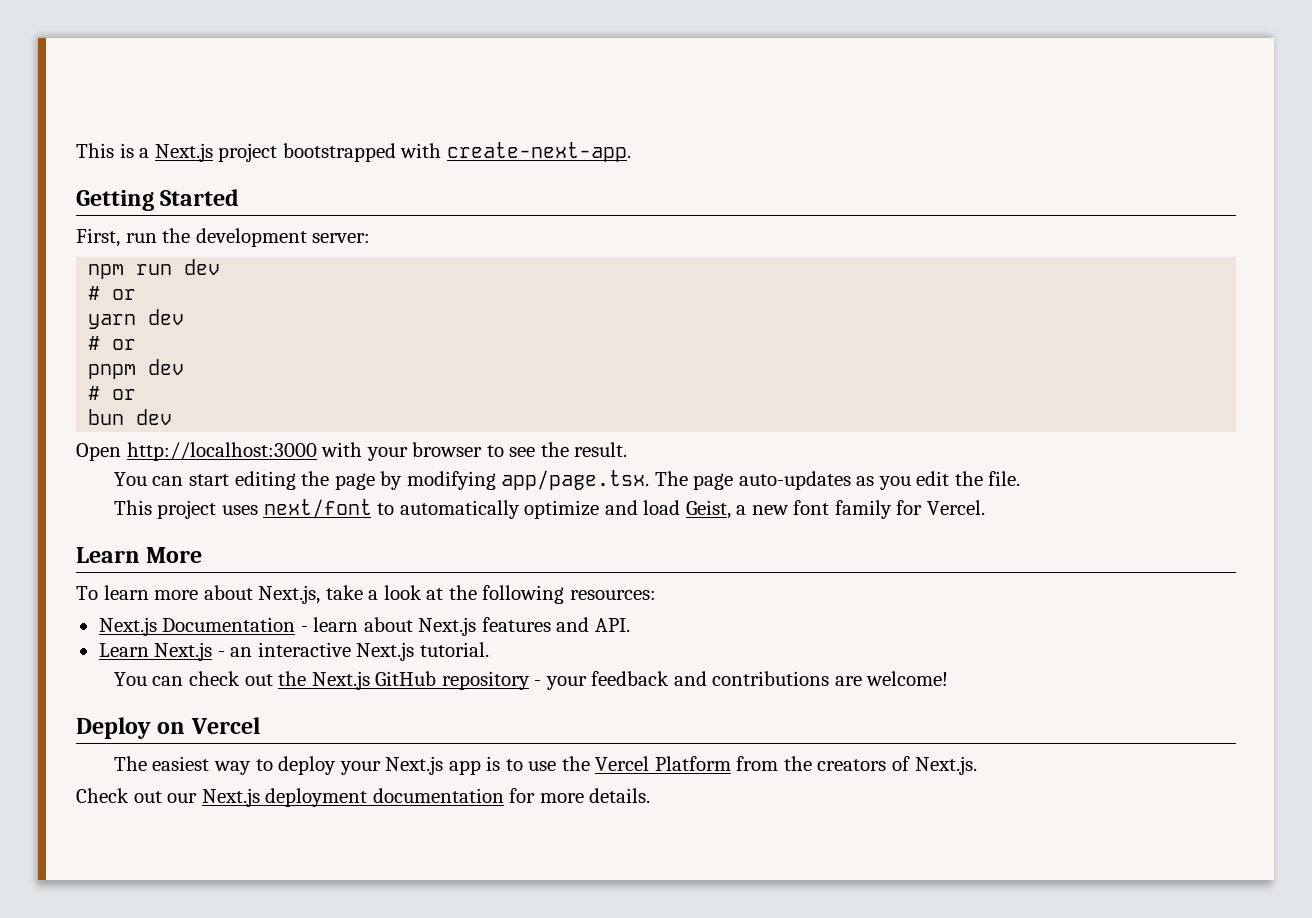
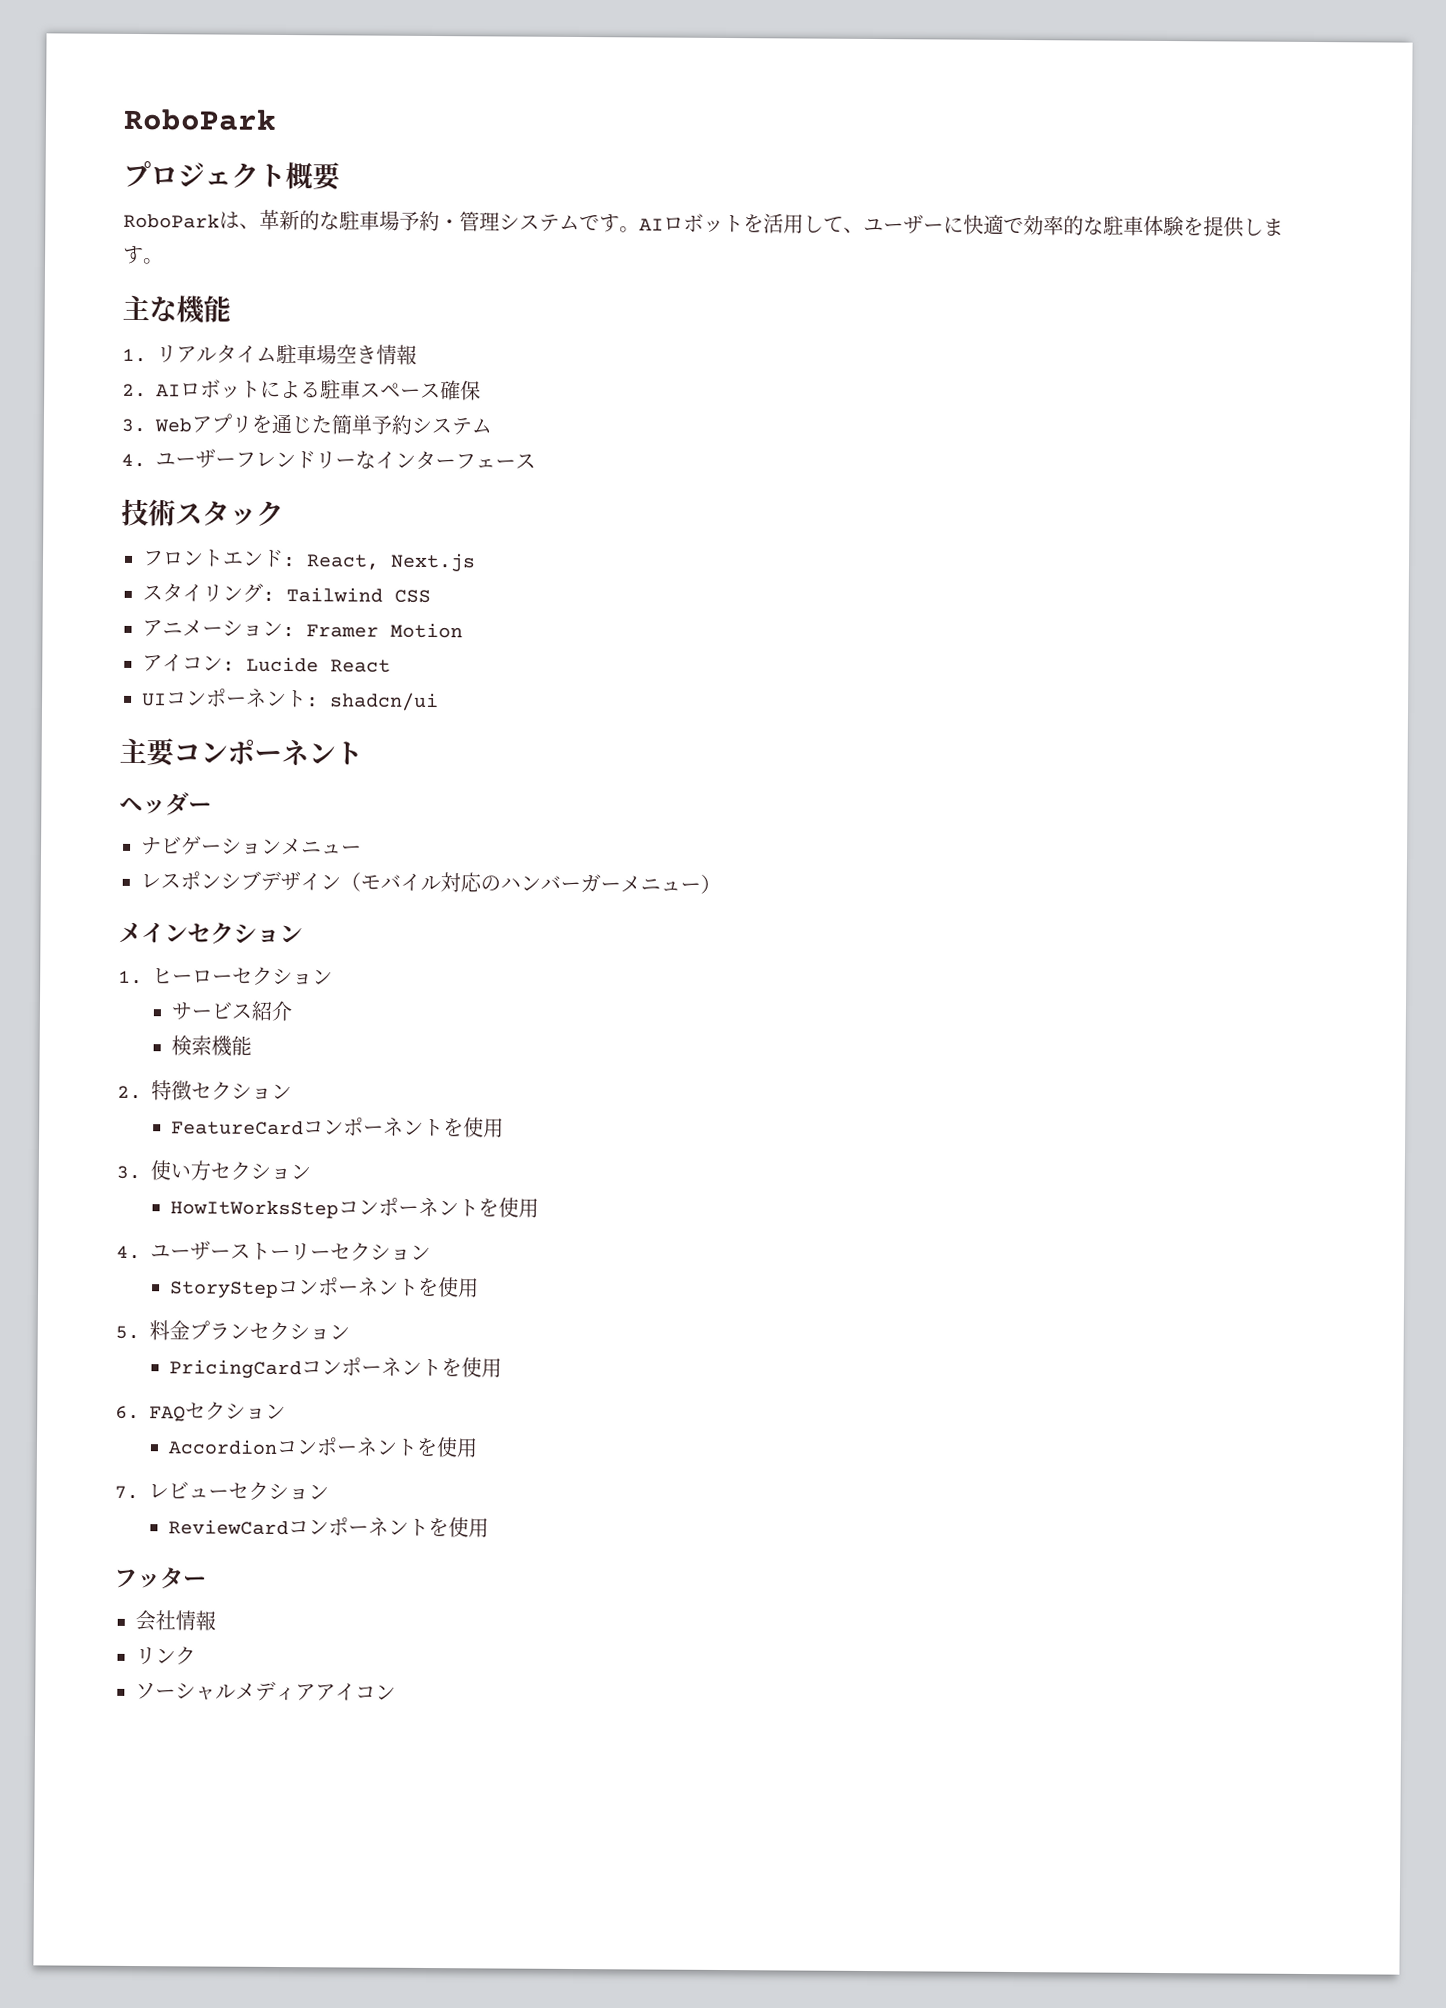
[76,142,631,162] [76,189,240,211] [76,228,371,247] [88,259,221,279] [88,286,137,300] [88,309,185,329] [88,336,137,350] [88,359,185,379] [88,386,137,400] [88,409,173,425] [76,442,628,461] [113,470,1021,490] [113,499,985,519] [76,547,203,563] [76,585,656,604] [98,617,630,636] [98,642,489,661] [113,671,949,690] [76,717,260,739] [113,756,977,775] [76,788,651,807] This is a Next.js project bootstrapped with create-next-app. // Getting Started // First, run the development server: // npm run dev // # or // yarn dev // # or // pnpm dev // # or // bun dev // Open http://localhost:3000 with your browser to see the result. // You can start editing the page by modifying app/page.tsx. The page auto-updates as you edit the file. // This project uses next/font to automatically optimize and load Geist, a new font family for Vercel. // Learn More // To learn more about Next.js, take a look at the following resources: // Next.js Documentation - learn about Next.js features and API. // Learn Next.js - an interactive Next.js tutorial. // You can check out the Next.js GitHub repository - your feedback and contributions are welcome! // Deploy on Vercel // The easiest way to deploy your Next.js app is to use the Vercel Platform from the creators of Next.js. // Check out our Next.js deployment documentation for more details. -> [123,108,277,131] [123,160,341,191] [123,209,1284,238] [123,245,164,265] [122,294,231,324] [122,343,417,365] [122,379,481,401] [121,413,492,436] [121,448,536,470] [121,498,284,527] [142,549,476,573] [142,582,431,604] [142,619,463,639] [142,654,391,673] [142,687,439,712] [119,737,363,767] [119,792,212,816] [141,836,362,856] [140,870,721,894] [118,922,303,945] [118,966,333,985] [170,1000,293,1022] [170,1035,252,1057] [117,1080,292,1101] [170,1116,504,1138] [116,1160,311,1181] [169,1196,539,1219] [116,1240,431,1261] [168,1276,479,1299] [115,1320,350,1341] [168,1356,502,1380] [115,1401,286,1422] [167,1436,478,1458] [114,1481,329,1500] [167,1516,489,1538] [114,1567,207,1590] [135,1610,216,1632] [135,1646,196,1665] [135,1680,396,1701] RoboPark // プロジェクト概要 // RoboParkは、革新的な駐車場予約・管理システムです。AIロボットを活用して、ユーザーに快適で効率的な駐車体験を提供します。 // 主な機能 // 1.リアルタイム駐車場空き情報 // 2. AIロボットによる駐車スペース確保 // 3. Webアプリを通じた簡単予約システム // 4.ユーザーフレンドリーなインターフェース // 技術スタック // フロントエンド: React, Next.js // スタイリング: Tailwind CSS // アニメーション: Framer Motion // アイコン: Lucide React // UIコンポーネント: shadcn/ui // 主要コンポーネント // ヘッダー // ナビゲーションメニュー // レスポンシブデザイン（モバイル対応のハンバーガーメニュー） // メインセクション // 1.ヒーローセクション // サービス紹介 // 検索機能 // 2.特徴セクション // FeatureCardコンポーネントを使用 // 3.使い方セクション // HowItWorksStepコンポーネントを使用 // 4.ユーザーストーリーセクション // StoryStepコンポーネントを使用 // 5.料金プランセクション // PricingCardコンポーネントを使用 // 6. FAQセクション // Accordionコンポーネントを使用 // 7.レビューセクション // ReviewCardコンポーネントを使用 // フッター // 会社情報 // リンク // ソーシャルメディアアイコン

